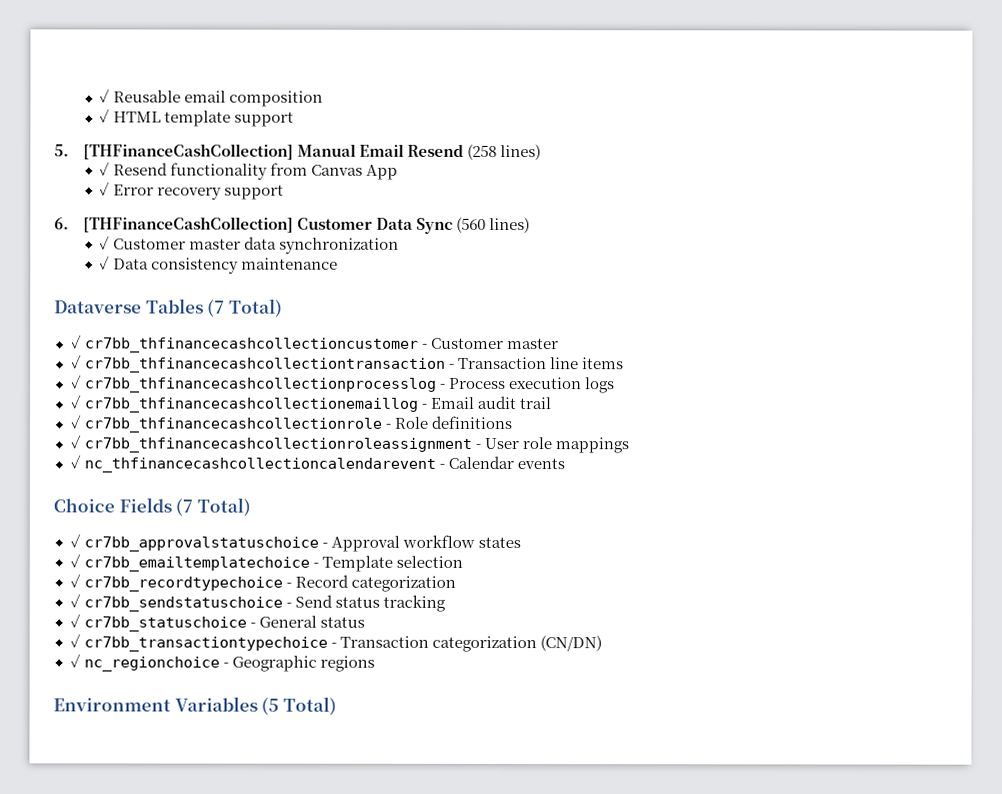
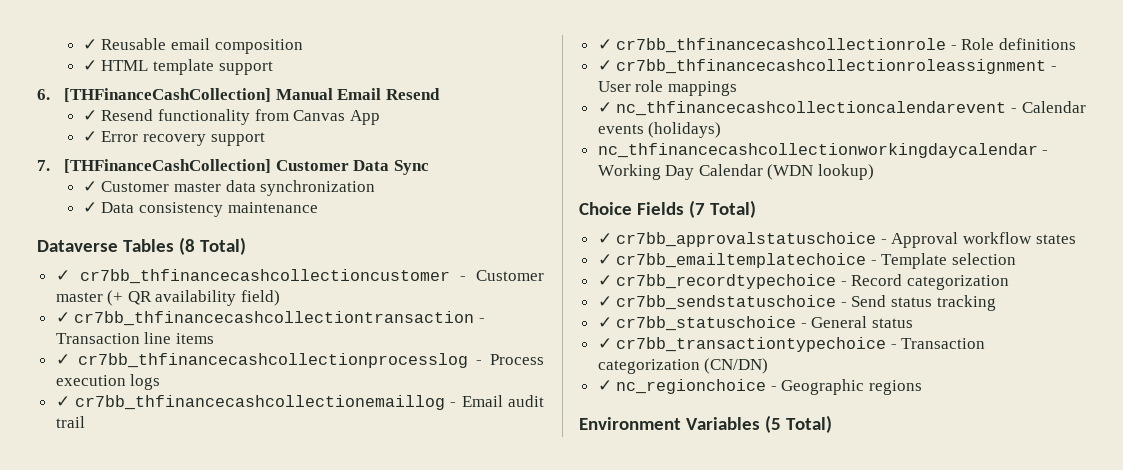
[54,144,69,157] 5. -> [37,89,50,100] 6.
[466,143,541,161] (258 lines) -> (440, 94) none
[54,217,69,230] 6. -> [37,160,50,171] 7.
[455,216,530,234] (560 lines) -> (429, 167) none
[207,299,226,318] (7 -> [178,237,195,255] (8
(559, 344) none -> [107,290,281,306] (+ QR availability field)
(565, 464) none -> [648,122,722,138] [597,143,1049,158] [597,164,875,180] (holidays) // nc_thfinancecashcollectionworkingdaycalendar - Working Day Calendar (WDN lookup)

